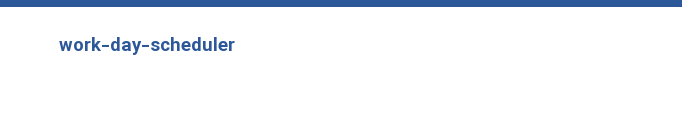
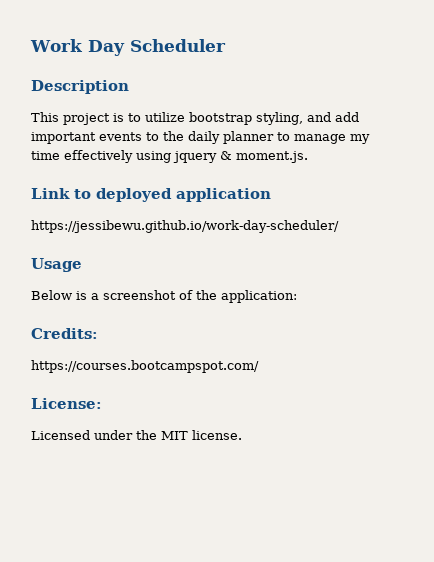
[59,37,235,55] work-day-scheduler -> [30,39,226,56] [31,80,129,94] [31,112,359,125] [31,131,370,144] [31,150,308,163] [31,188,271,202] [31,220,339,233] [31,258,82,272] [31,290,297,303] [31,328,98,339] [31,360,259,373] [31,398,102,409] [31,430,242,440] Work Day Scheduler // Description // This project is to utilize bootstrap styling, and add important events to the daily planner to manage my time effectively using jquery & moment.js. // Link to deployed application // https://jessibewu.github.io/work-day-scheduler/ // Usage // Below is a screenshot of the application: // Credits: // https://courses.bootcampspot.com/ // License: // Licensed under the MIT license.

